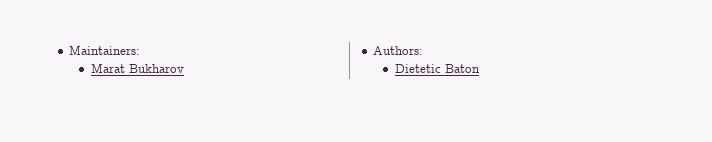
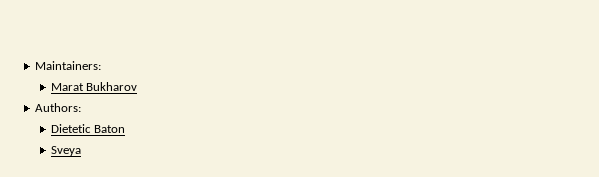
(481, 68) none -> [50,146,81,156] // Sveya

